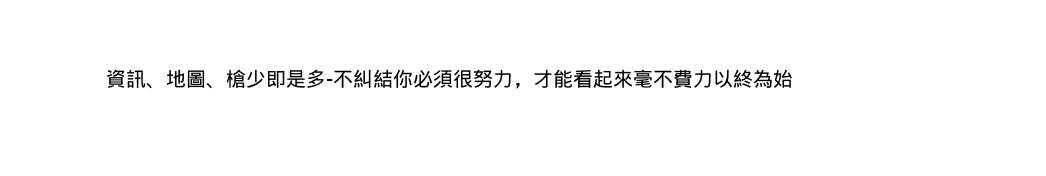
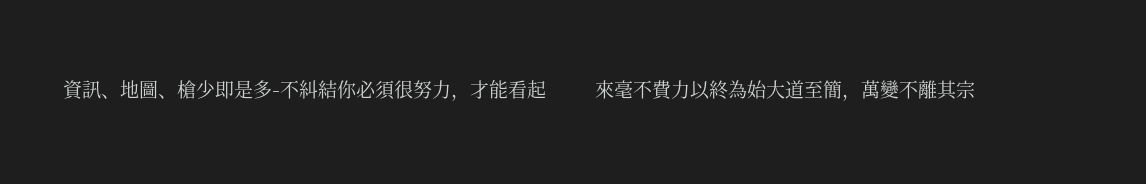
(793, 78) none -> [766,80,975,101] 大道至簡，萬變不離其宗

